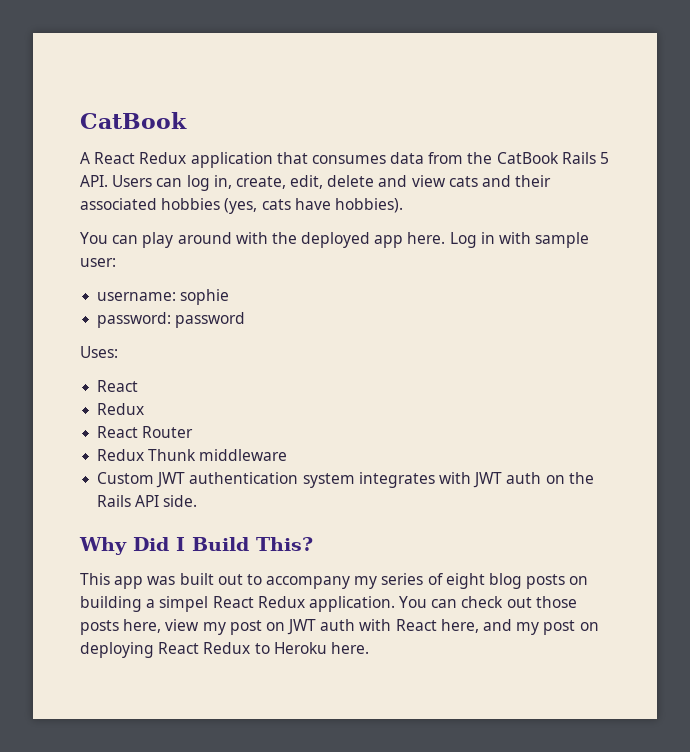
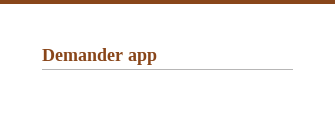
[80,112,187,129] [80,152,610,168] [80,175,552,191] [80,198,403,214] [80,232,590,248] [80,258,116,267] [97,289,230,305] [97,312,246,328] [80,346,118,358] [97,380,139,392] [97,403,145,415] [97,426,194,438] [97,449,288,461] [97,472,594,488] [97,495,198,507] [79,537,313,555] [80,573,589,589] [80,596,577,612] [80,619,599,635] [80,642,369,658] CatBook // A React Redux application that consumes data from the CatBook Rails 5 API. Users can log in, create, edit, delete and view cats and their associated hobbies (yes, cats have hobbies). // You can play around with the deployed app here. Log in with sample user: // username: sophie // password: password // Uses: // React // Redux // React Router // Redux Thunk middleware // Custom JWT authentication system integrates with JWT auth on the Rails API side. // Why Did I Build This? // This app was built out to accompany my series of eight blog posts on building a simpel React Redux application. You can check out those posts here, view my post on JWT auth with React here, and my post on deploying React Redux to Heroku here. -> [42,48,157,65] Demander app

